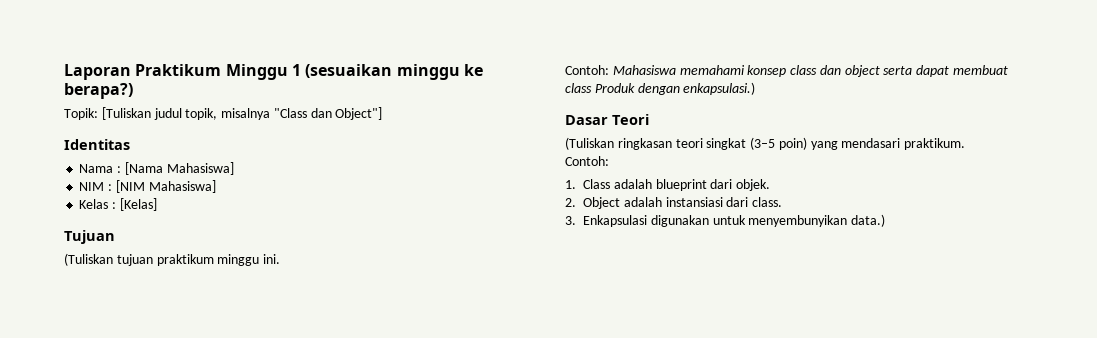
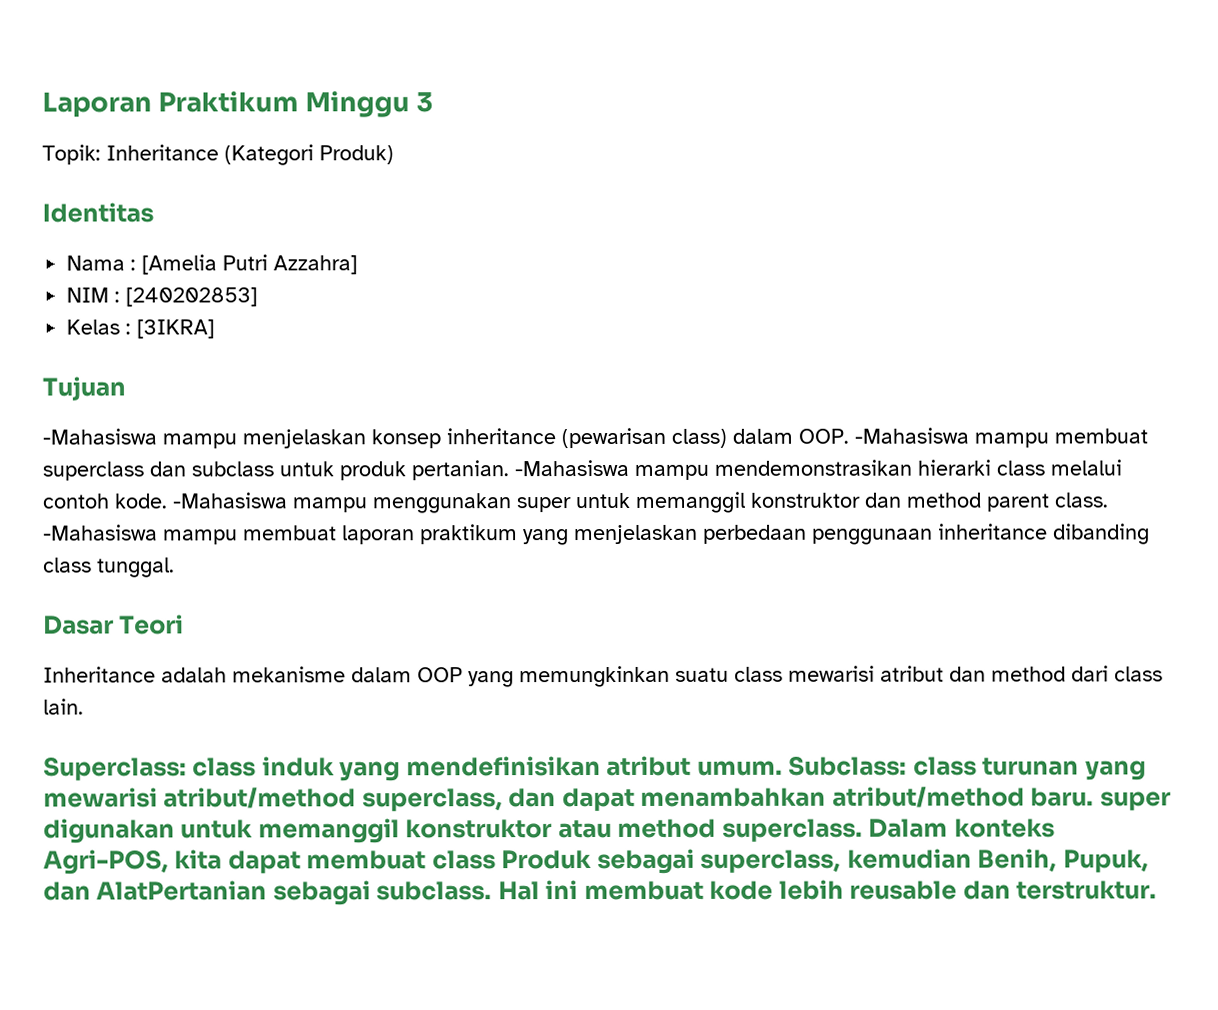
[291,64,483,80] [64,83,133,99] [64,107,383,120] 1 (sesuaikan minggu ke berapa?) // Topik: [Tuliskan judul topik, misalnya "Class dan Object"] -> [416,92,434,113] [42,144,394,166] 3 // Topik: Inheritance (Kategori Produk)
[124,162,234,175] [Nama Mahasiswa] -> [141,254,359,275] [Amelia Putri Azzahra]
[115,180,216,193] [NIM Mahasiswa] -> [125,287,259,307] [240202853]
[119,198,157,211] [Kelas] -> [136,319,216,339] [3IKRA]
[64,253,281,266] [565,65,1009,77] [565,82,756,95] [565,114,649,125] [565,137,966,150] [565,156,609,166] [565,179,771,191] [565,197,783,209] [565,214,886,227] (Tuliskan tujuan praktikum minggu ini. // Contoh: Mahasiswa memahami konsep class dan object serta dapat membuat class Produk dengan enkapsulasi.) // Dasar Teori // (Tuliskan ringkasan teori singkat (3–5 poin) yang mendasari praktikum. // Contoh: // 1. Class adalah blueprint dari objek. // 2. Object adalah instansiasi dari class. // 3. Enkapsulasi digunakan untuk menyembunyikan data.) -> [42,427,1148,449] [42,459,1122,481] [42,491,1109,514] [43,523,1150,546] [43,557,175,578] [43,614,185,635] [43,665,1163,688] [43,698,84,715] [43,755,1146,782] [43,786,1171,812] [43,818,1055,844] [43,848,1149,875] [43,879,1158,906] -Mahasiswa mampu menjelaskan konsep inheritance (pewarisan class) dalam OOP. -Mahasiswa mampu membuat superclass dan subclass untuk produk pertanian. -Mahasiswa mampu mendemonstrasikan hierarki class melalui contoh kode. -Mahasiswa mampu menggunakan super untuk memanggil konstruktor dan method parent class. -Mahasiswa mampu membuat laporan praktikum yang menjelaskan perbedaan penggunaan inheritance dibanding class tunggal. // Dasar Teori // Inheritance adalah mekanisme dalam OOP yang memungkinkan suatu class mewarisi atribut dan method dari class lain. // Superclass: class induk yang mendefinisikan atribut umum. Subclass: class turunan yang mewarisi atribut/method superclass, dan dapat menambahkan atribut/method baru. super digunakan untuk memanggil konstruktor atau method superclass. Dalam konteks Agri-POS, kita dapat membuat class Produk sebagai superclass, kemudian Benih, Pupuk, dan AlatPertanian sebagai subclass. Hal ini membuat kode lebih reusable dan terstruktur.

